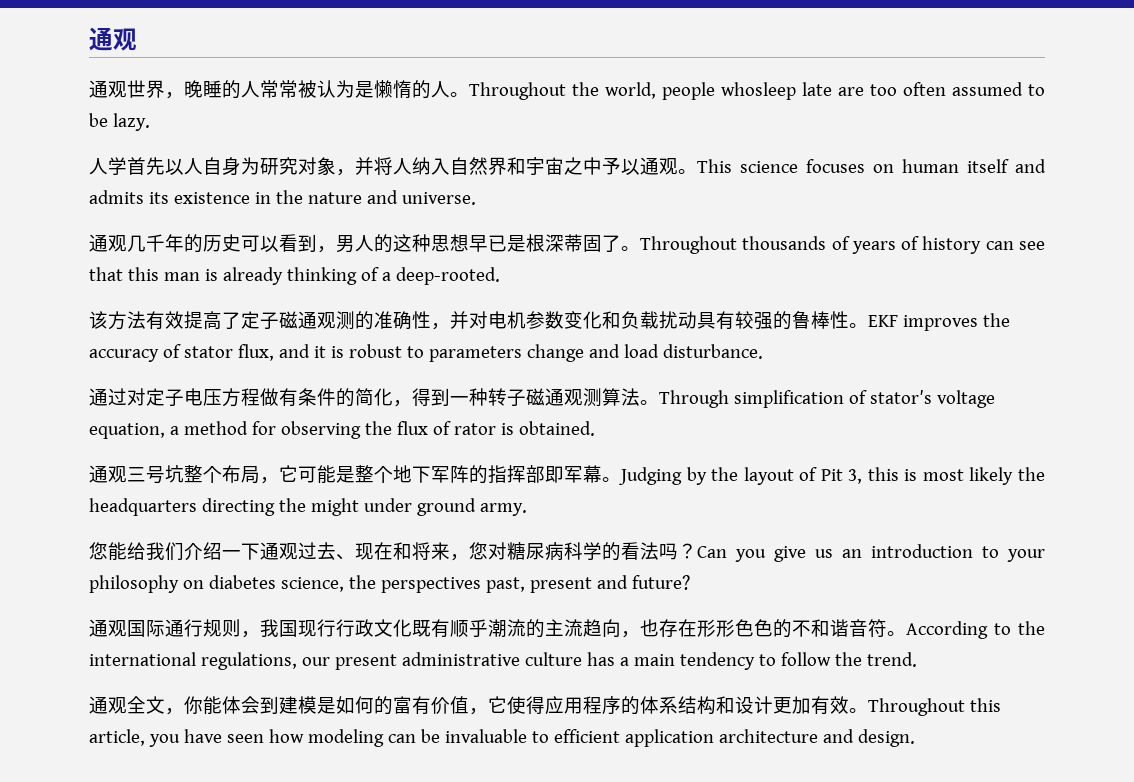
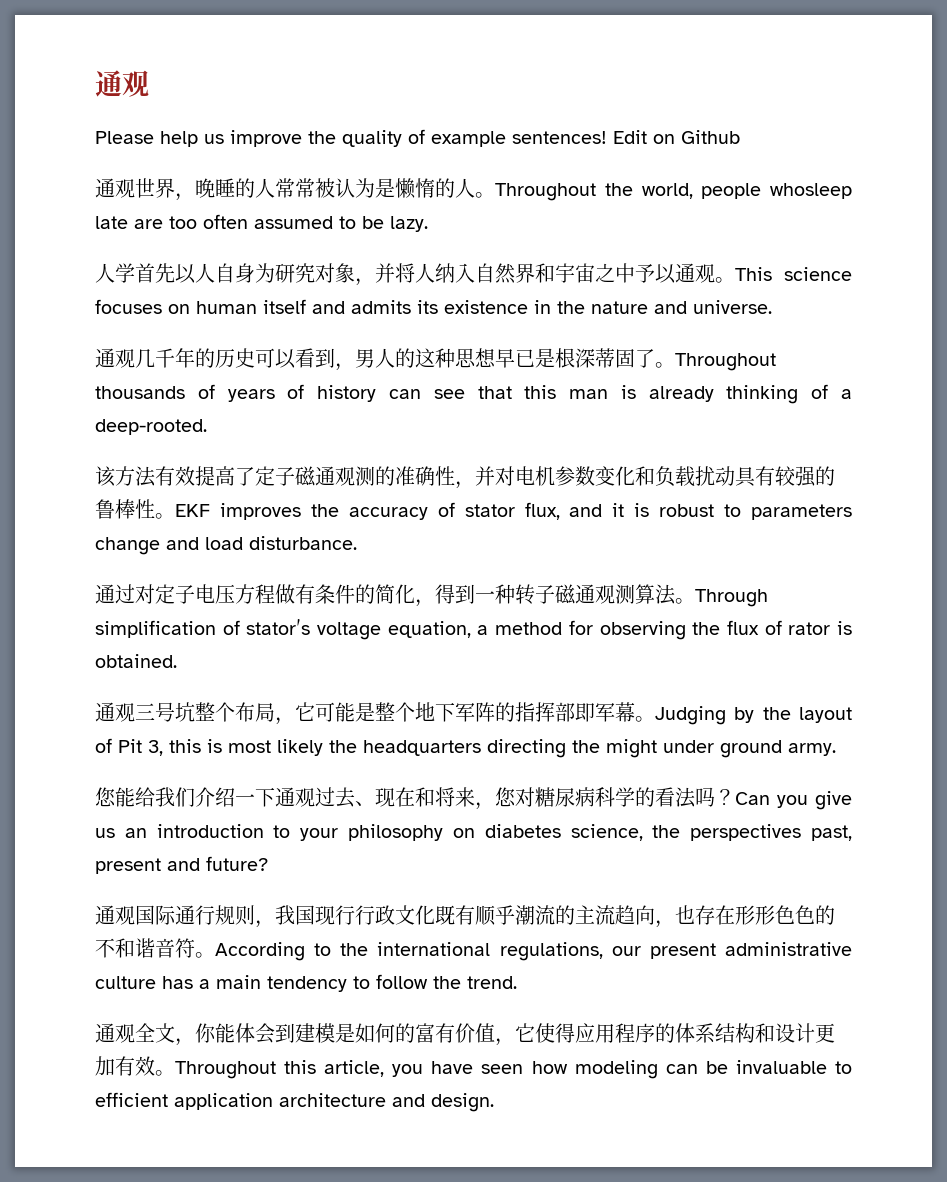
[89,27,137,51] 通观 -> [95,70,149,97] [95,129,740,147] 通观 // Please help us improve the quality of example sentences! Edit on Github

